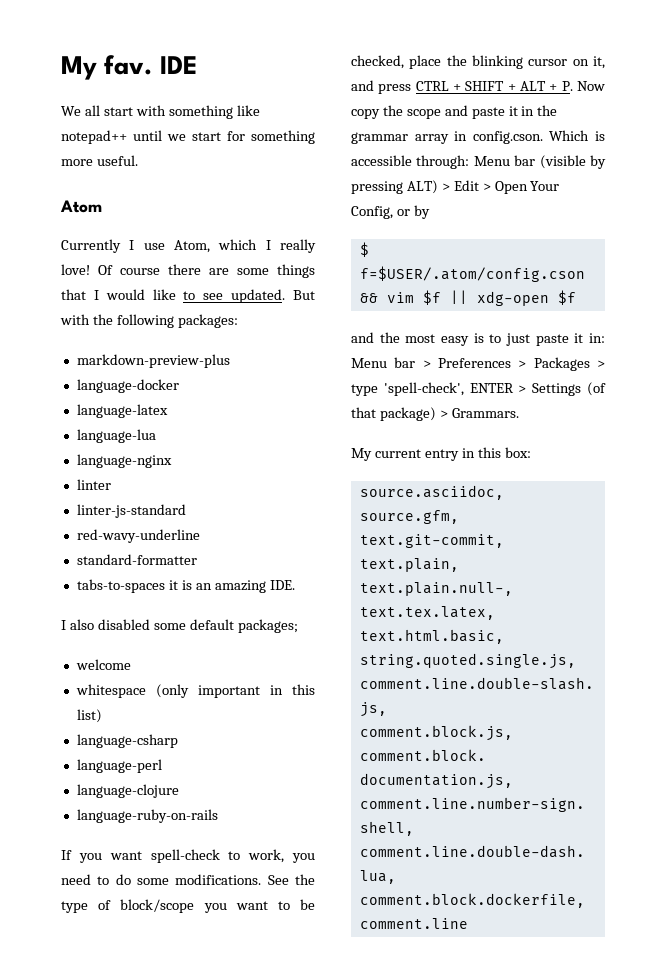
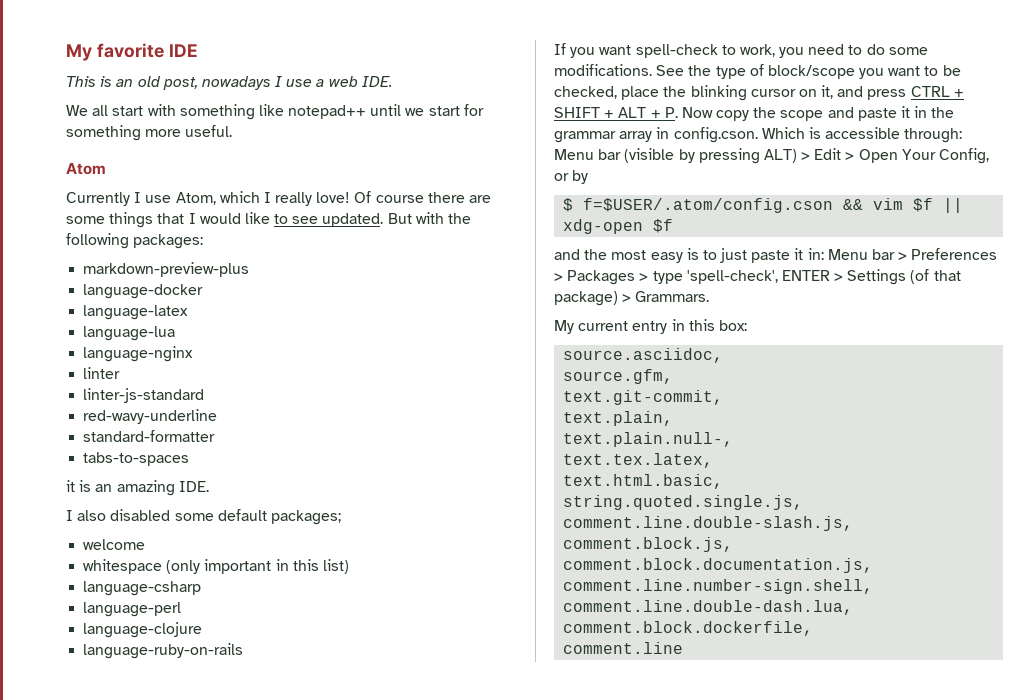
[61,55,153,80] My fav. -> [66,43,164,61] My favorite
(197, 65) none -> [66,76,392,90] // This is an old post, nowadays I use a web IDE.
(165, 586) none -> (190, 459) //

